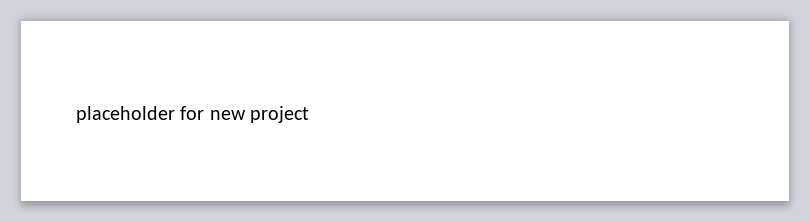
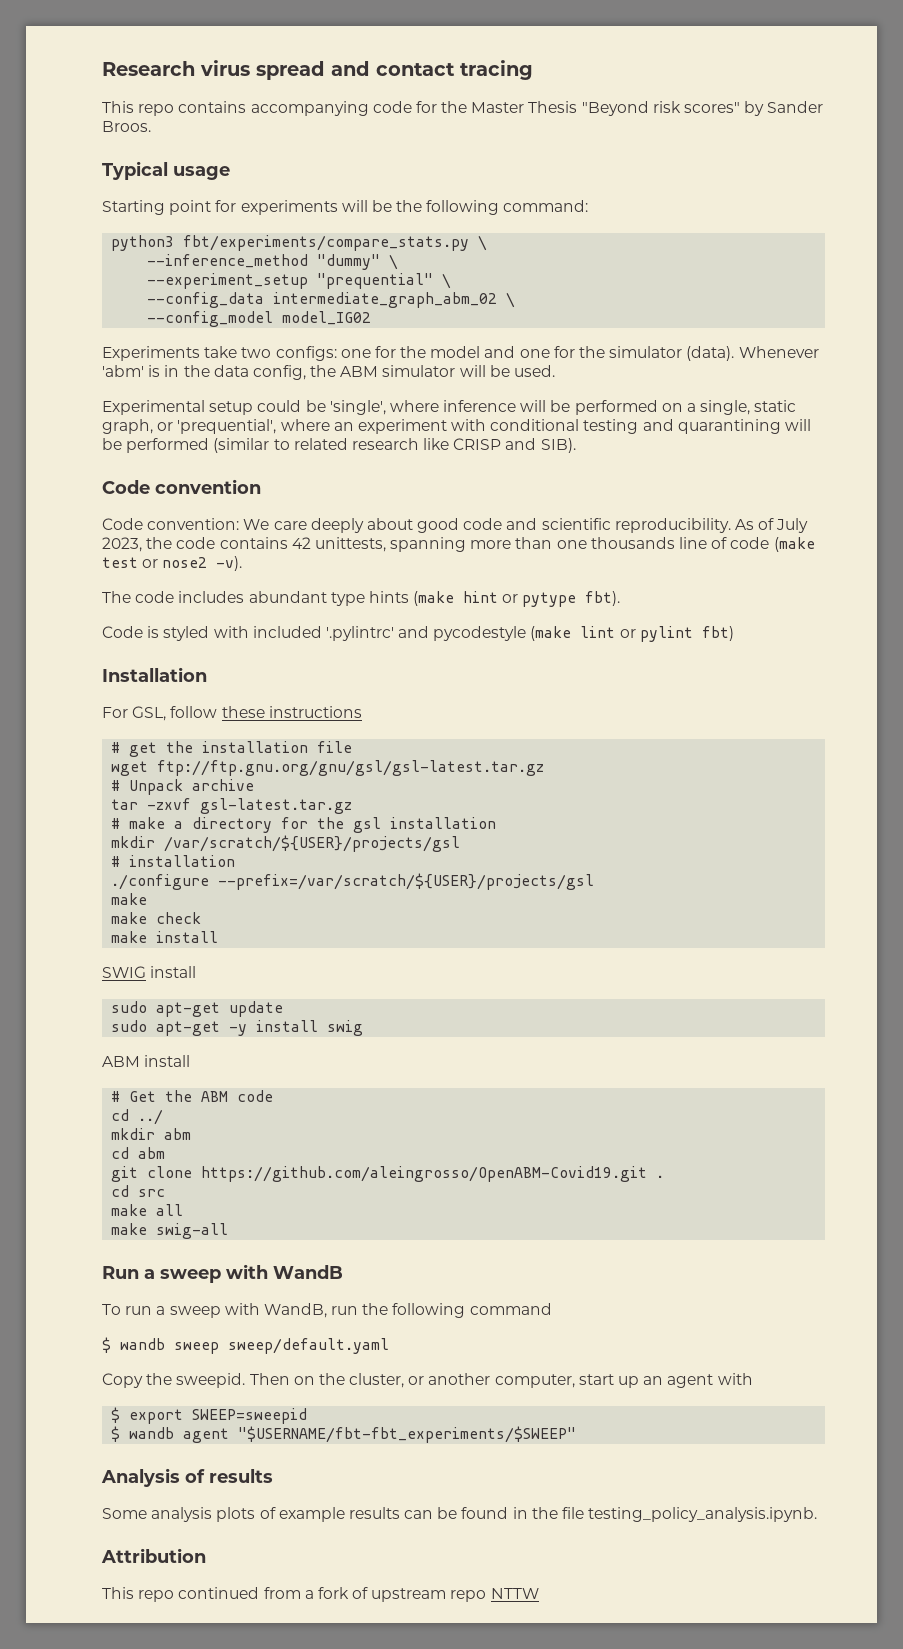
[76,106,310,123] placeholder for new project -> [102,60,533,80] [102,101,824,116] [102,121,151,132] [102,161,230,180] [102,200,589,215] [111,235,488,251] [147,254,399,270] [147,273,452,289] [147,292,516,308] [147,311,372,327] [102,346,819,361] [102,365,556,380] [102,400,797,415] [102,419,812,434] [102,438,576,453] [102,479,261,494] [102,518,809,533] [102,537,815,552] [102,556,243,571] [102,591,621,607] [102,626,734,642] [102,667,207,682] [102,706,362,721] [111,741,353,757] [111,760,545,776] [111,779,255,795] [111,798,353,814] [111,817,497,833] [111,835,461,852] [111,855,236,867] [111,873,595,890] [111,893,148,905] [111,912,202,924] [111,931,219,943] [102,966,197,978] [111,1001,284,1017] [111,1020,364,1036] [102,1055,191,1067] [111,1090,274,1102] [111,1109,164,1125] [111,1128,192,1140] [111,1147,166,1159] [111,1166,665,1182] [111,1185,166,1197] [111,1204,184,1216] [111,1223,229,1239] [102,1264,343,1283] [102,1303,552,1318] [102,1337,389,1354] [102,1373,753,1388] [111,1407,308,1424] [111,1426,577,1443] [101,1468,273,1487] [102,1507,818,1522] [101,1548,206,1563] [102,1587,539,1602] Research virus spread and contact tracing // This repo contains accompanying code for the Master Thesis "Beyond risk scores" by Sander Broos. // Typical usage // Starting point for experiments will be the following command: // python3 fbt/experiments/compare_stats.py \ // --inference_method "dummy" \ // --experiment_setup "prequential" \ // --config_data intermediate_graph_abm_02 \ // --config_model model_IG02 // Experiments take two configs: one for the model and one for the simulator (data). Whenever 'abm' is in the data config, the ABM simulator will be used. // Experimental setup could be 'single', where inference will be performed on a single, static graph, or 'prequential', where an experiment with conditional testing and quarantining will be performed (similar to related research like CRISP and SIB). // Code convention // Code convention: We care deeply about good code and scientific reproducibility. As of July 2023, the code contains 42 unittests, spanning more than one thousands line of code (make test or nose2 -v). // The code includes abundant type hints (make hint or pytype fbt). // Code is styled with included '.pylintrc' and pycodestyle (make lint or pylint fbt) // Installation // For GSL, follow these instructions // # get the installation file // wget ftp://ftp.gnu.org/gnu/gsl/gsl-latest.tar.gz // # Unpack archive // tar -zxvf gsl-latest.tar.gz // # make a directory for the gsl installation // mkdir /var/scratch/${USER}/projects/gsl // # installation // ./configure --prefix=/var/scratch/${USER}/projects/gsl // make // make check // make install // SWIG install // sudo apt-get update // sudo apt-get -y install swig // ABM install // # Get the ABM code // cd ../ // mkdir abm // cd abm // git clone https://github.com/aleingrosso/OpenABM-Covid19.git . // cd src // make all // make swig-all // Run a sweep with WandB // To run a sweep with WandB, run the following command // $ wandb sweep sweep/default.yaml // Copy the sweepid. Then on the cluster, or another computer, start up an agent with // $ export SWEEP=sweepid // $ wandb agent "$USERNAME/fbt-fbt_experiments/$SWEEP" // Analysis of results // Some analysis plots of example results can be found in the file testing_policy_analysis.ipynb. // Attribution // This repo continued from a fork of upstream repo NTTW

